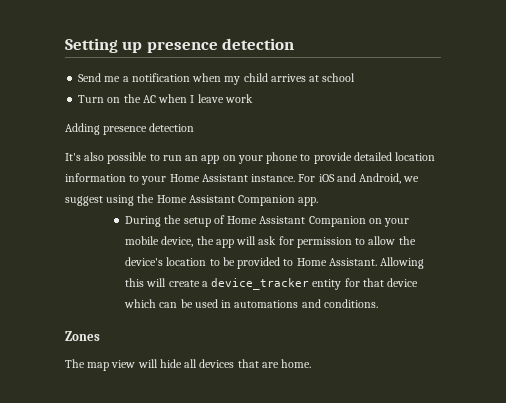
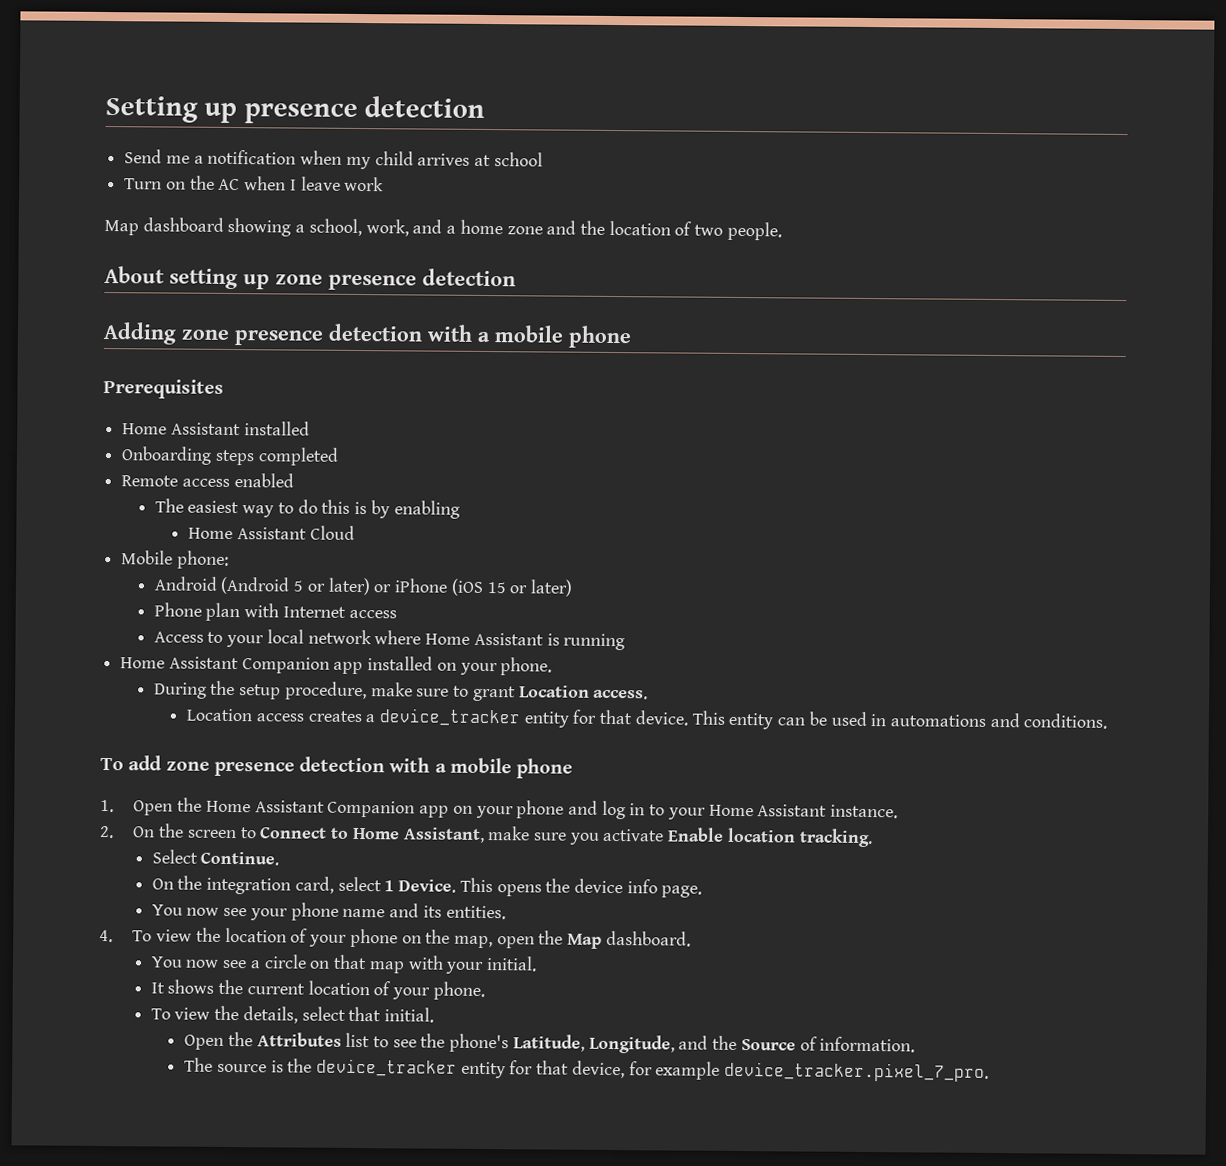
[65,123,195,135] [65,152,436,164] [65,173,420,185] [65,194,319,206] [125,215,410,227] [125,236,416,248] [125,257,425,269] [125,278,200,287] Adding presence detection // It's also possible to run an app on your phone to provide detailed location information to your Home Assistant instance. For iOS and Android, we suggest using the Home Assistant Companion app. // During the setup of Home Assistant Companion on your mobile device, the app will ask for permission to allow the device's location to be provided to Home Assistant. Allowing this will create -> [104,217,782,241] [104,265,516,291] [103,321,632,349] [103,378,224,399] [122,421,310,436] [121,446,339,466] [121,473,294,488] [154,498,460,519] [188,525,355,540] [121,550,229,569] [153,576,573,597] [153,602,397,622] [153,629,626,651] [120,656,553,676] [153,680,649,702] [186,708,362,723] Map dashboard showing a school, work, and a home zone and the location of two people. // About setting up zone presence detection // Adding zone presence detection with a mobile phone // Prerequisites // Home Assistant installed // Onboarding steps completed // Remote access enabled // The easiest way to do this is by enabling // Home Assistant Cloud // Mobile phone: // Android (Android 5 or later) or iPhone (iOS 15 or later) // Phone plan with Internet access // Access to your local network where Home Assistant is running // Home Assistant Companion app installed on your phone. // During the setup procedure, make sure to grant Location access. // Location access creates
[387,278,419,287] [124,299,157,308] device which -> [634,710,774,730] device. This entity
[65,331,100,341] [65,359,312,371] Zones // The map view will hide all devices that are home. -> [100,755,574,779] [100,797,899,820] [99,823,873,848] [151,849,280,866] [151,875,703,898] [151,902,506,921] [99,927,691,949] [150,954,537,974] [150,979,485,1001] [150,1005,435,1024] [184,1031,916,1054] [184,1057,990,1082] To add zone presence detection with a mobile phone // 1. Open the Home Assistant Companion app on your phone and log in to your Home Assistant instance. // 2. On the screen to Connect to Home Assistant, make sure you activate Enable location tracking. // Select Continue. // On the integration card, select 1 Device. This opens the device info page. // You now see your phone name and its entities. // 4. To view the location of your phone on the map, open the Map dashboard. // You now see a circle on that map with your initial. // It shows the current location of your phone. // To view the details, select that initial. // Open the Attributes list to see the phone's Latitude, Longitude, and the Source of information. // The source is the device_tracker entity for that device, for example device_tracker.pixel_7_pro.

